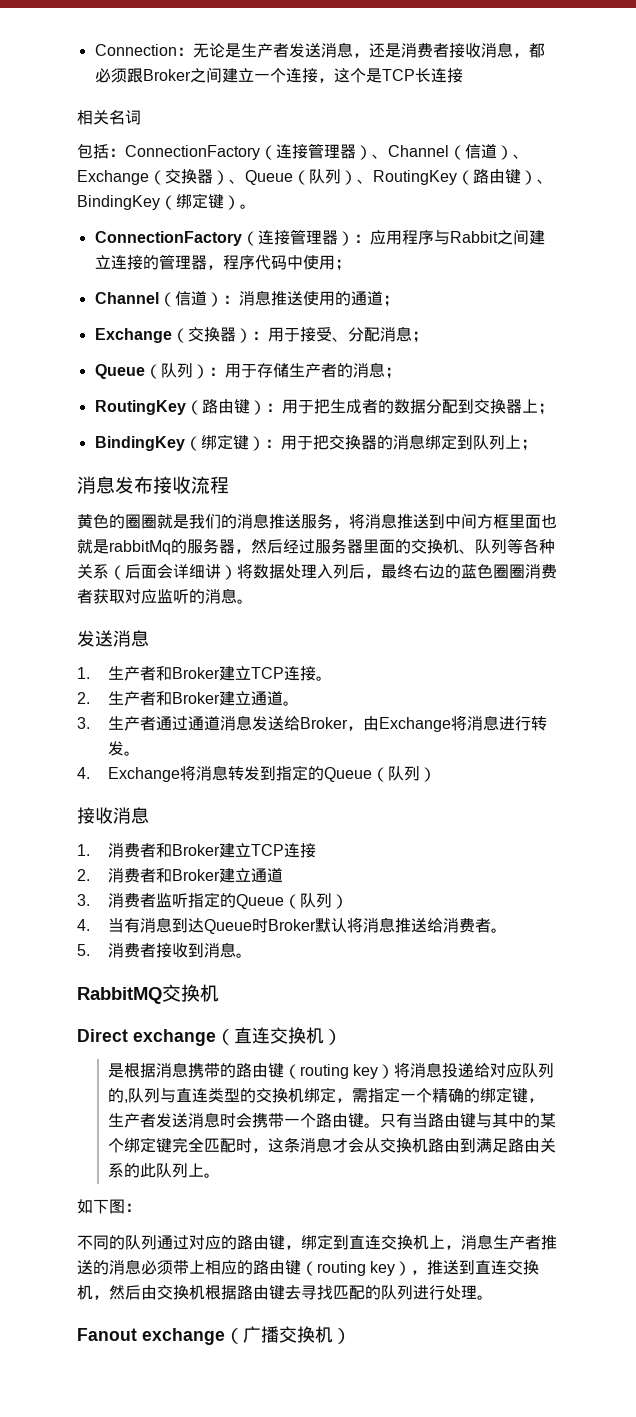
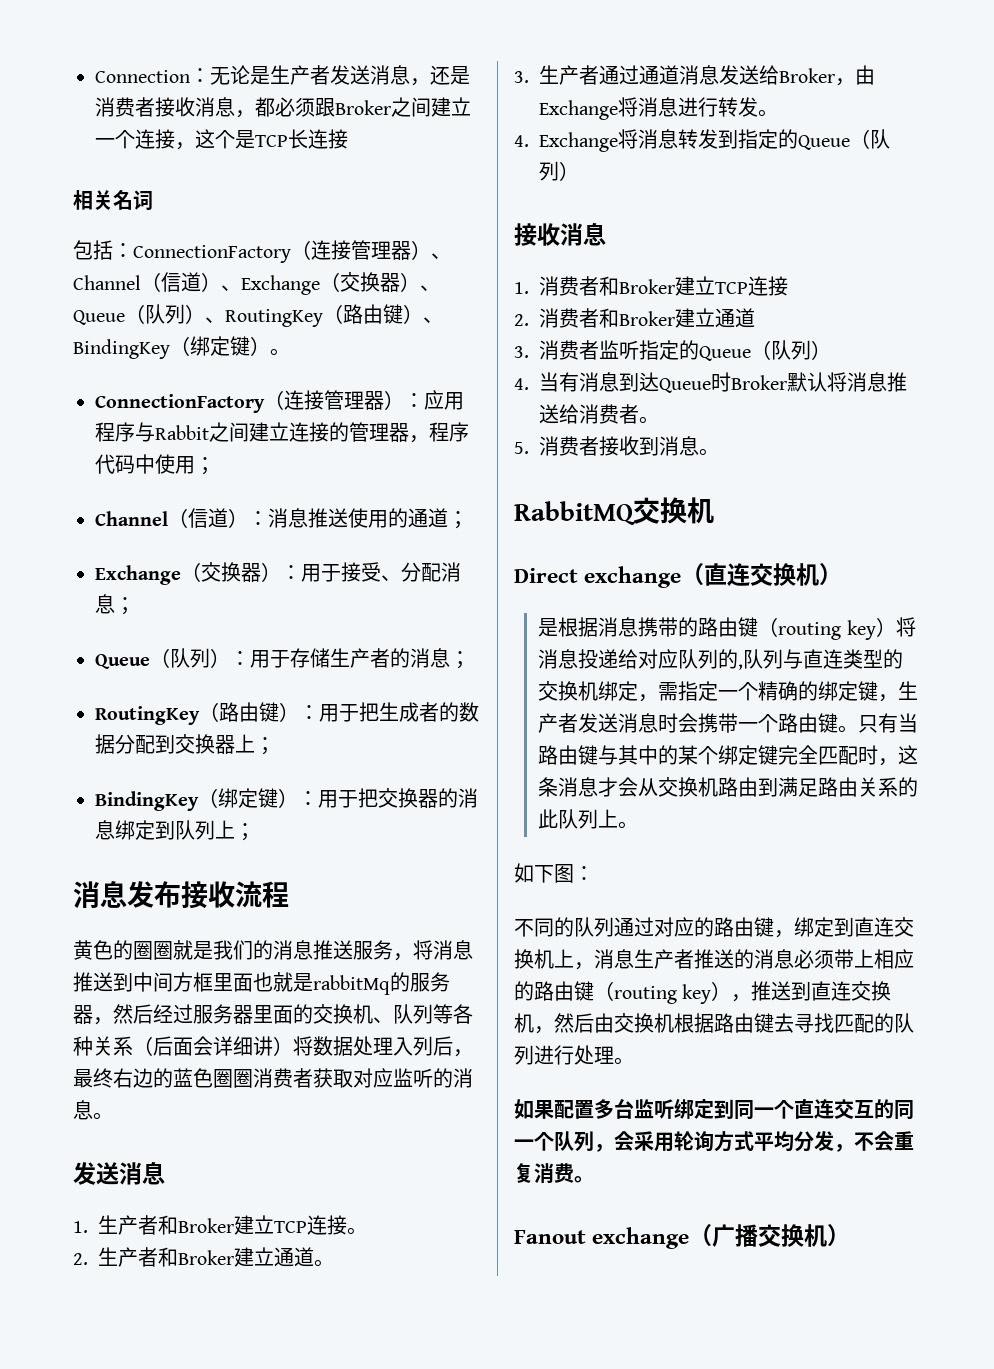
(493, 1297) none -> [514,1099,914,1120] [514,1131,914,1152] [514,1163,594,1184] // 如果配置多台监听绑定到同一个直连交互的同一个队列，会采用轮询方式平均分发，不会重复消费。

